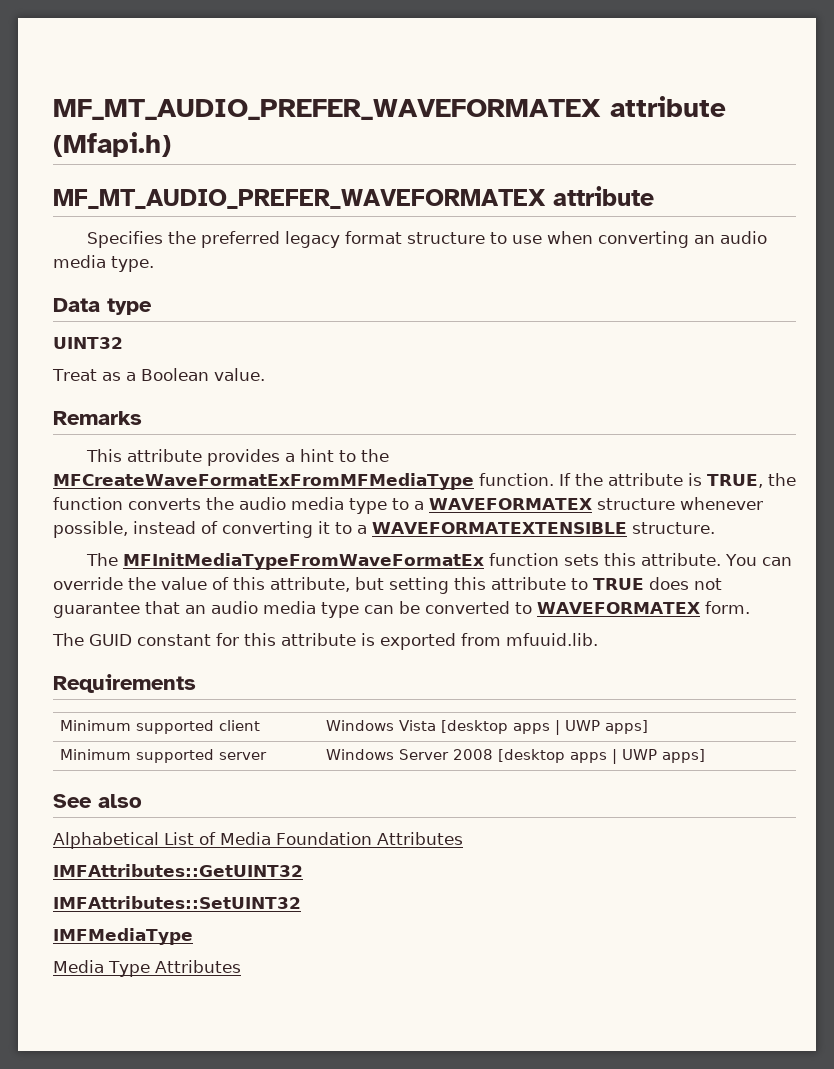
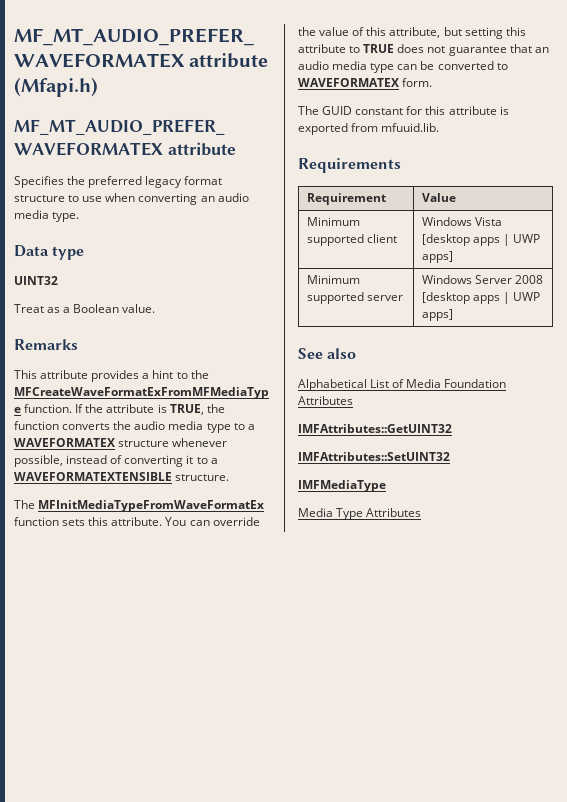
(196, 683) none -> [307,193,387,205] [422,193,457,202] // Requirement | Value

